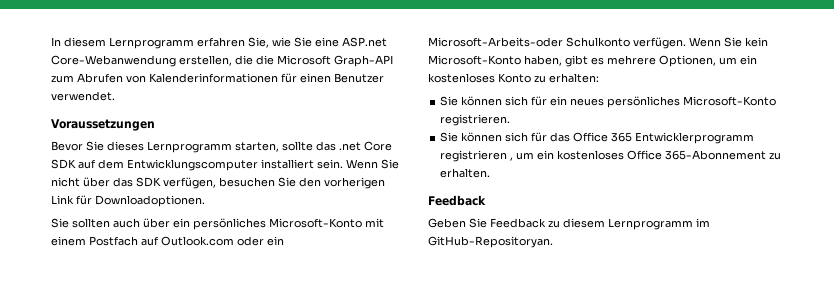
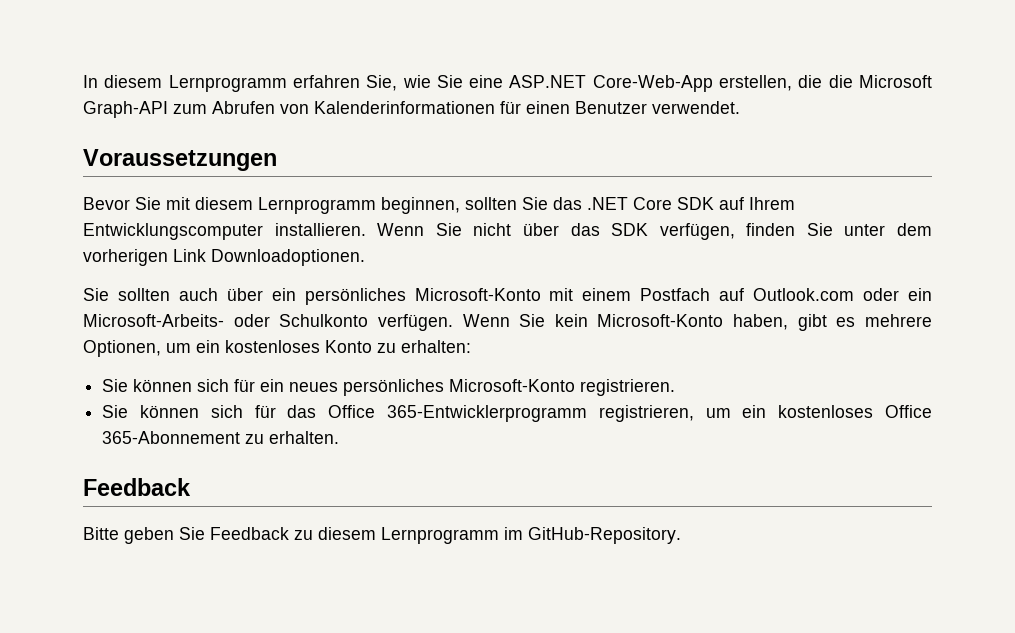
[342,37,387,47] [51,55,176,67] ASP.net Core-Webanwendung -> [509,75,713,92] ASP.NET Core-Web-App
[107,141,392,153] [51,159,343,171] dieses Lernprogramm starten, sollte das .net Core SDK auf dem Entwicklungscomputer installiert sein. -> [166,197,795,214] [83,223,366,240] mit diesem Lernprogramm beginnen, sollten Sie das .NET Core SDK auf Ihrem Entwicklungscomputer installieren.
[219,177,321,187] besuchen Sie den -> [746,223,933,236] finden Sie unter dem
[76,195,92,205] für -> (206, 255) none
[428,37,563,47] Microsoft-Arbeits-oder -> [83,314,270,327] Microsoft-Arbeits- oder
[611,132,755,144] [440,150,514,162] 365 Entwicklerprogramm registrieren , -> [387,405,694,422] 365-Entwicklerprogramm registrieren,
[428,218,466,228] Geben -> [83,527,174,544] Bitte geben
[428,236,553,248] GitHub-Repositoryan. -> [528,527,681,544] GitHub-Repository.

